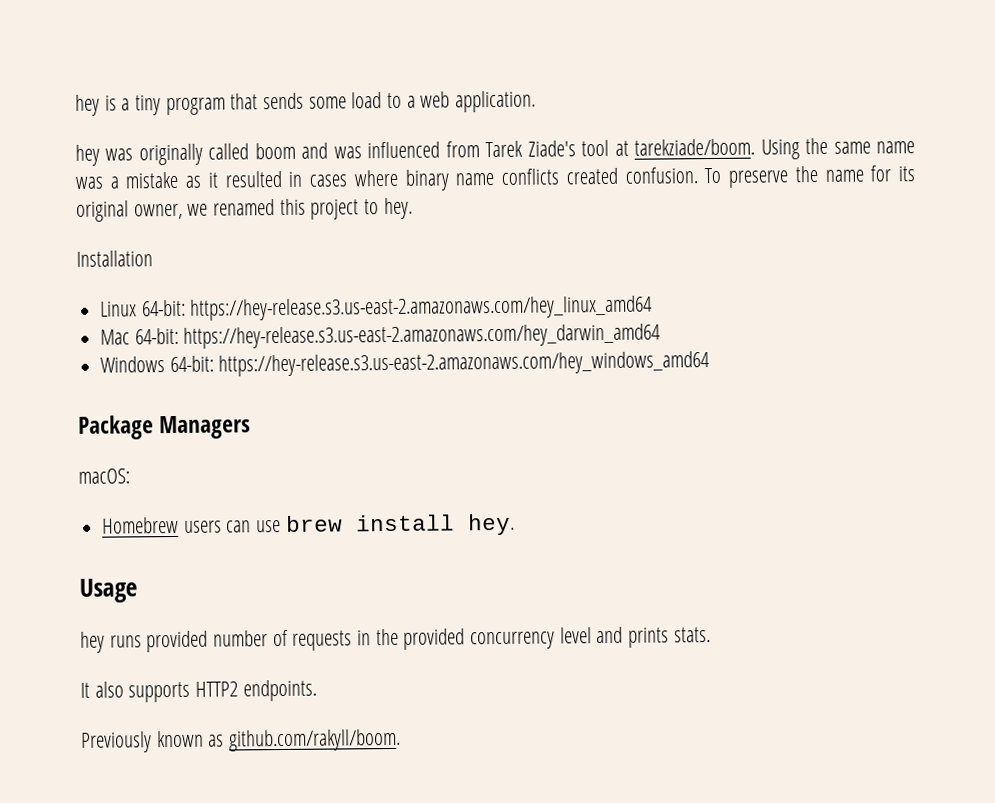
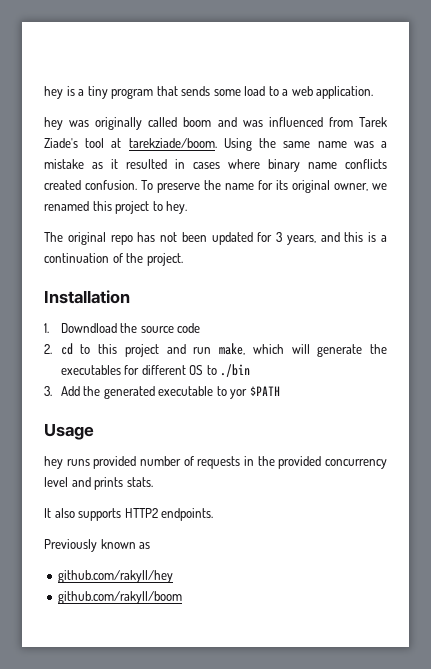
[76,250,153,267] [100,295,654,321] [100,323,662,349] [100,351,711,377] [78,415,252,440] [78,468,130,484] [102,513,515,536] Installation // Linux 64-bit: https://hey-release.s3.us-east-2.amazonaws.com/hey_linux_amd64 // Mac 64-bit: https://hey-release.s3.us-east-2.amazonaws.com/hey_darwin_amd64 // Windows 64-bit: https://hey-release.s3.us-east-2.amazonaws.com/hey_windows_amd64 // Package Managers // macOS: // Homebrew users can use brew install hey. -> [44,232,388,245] [44,253,183,266] [44,290,130,304] [44,323,201,333] [44,343,387,357] [60,364,251,377] [44,386,280,399] The original repo has not been updated for 3 years, and this is a continuation of the project. // Installation // 1. Downdload the source code // 2. cd to this project and run make, which will generate the executables for different OS to ./bin // 3. Add the generated executable to yor $PATH
[229,728,402,752] github.com/rakyll/boom. -> [58,570,174,583] [58,591,183,604] // github.com/rakyll/hey // github.com/rakyll/boom

